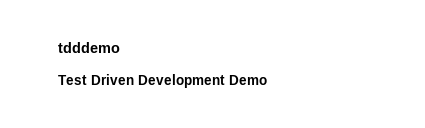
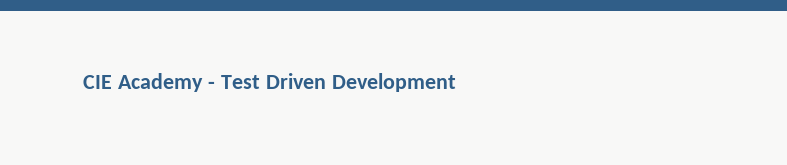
[58,42,120,53] tdddemo // -> [83,73,215,92] CIE Academy -
[229,75,267,85] Demo -> (456, 82) none

